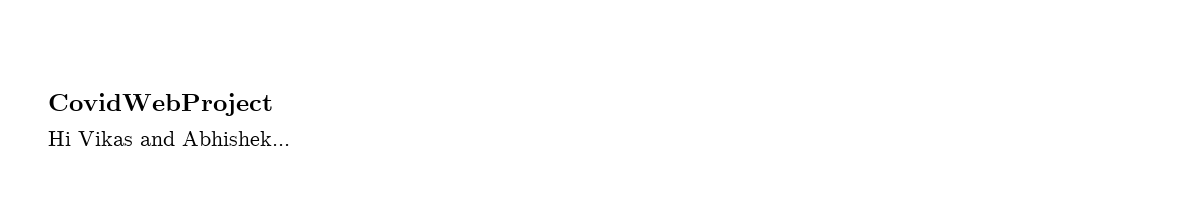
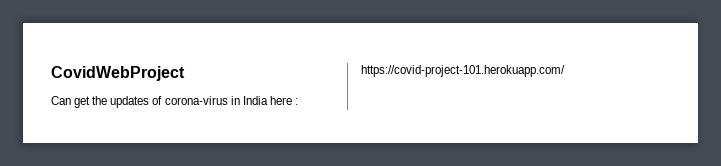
[48,131,290,146] Hi Vikas and Abhishek... -> [51,96,298,108] [361,65,565,77] Can get the updates of corona-virus in India here : https://covid-project-101.herokuapp.com/

